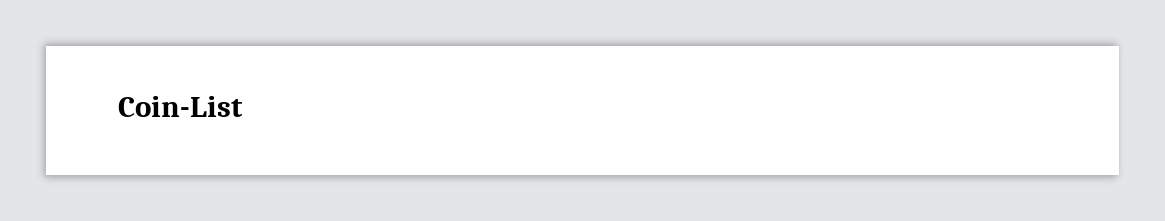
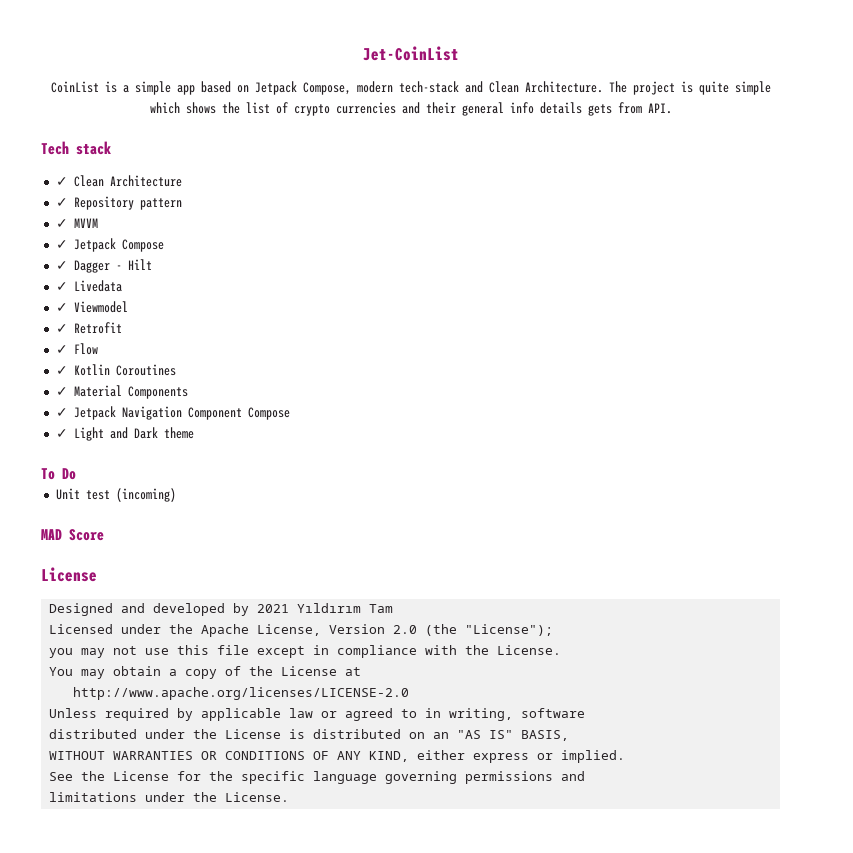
[118,96,243,117] Coin-List -> [362,46,459,61] [50,81,771,95] [149,102,672,116] [41,141,111,155] [55,175,182,187] [55,196,182,210] [55,218,98,228] [55,238,164,252] [55,259,152,273] [55,280,122,292] [55,301,128,313] [55,322,122,334] [55,343,98,355] [55,364,176,376] [55,385,188,399] [55,406,290,420] [55,427,194,441] [41,468,76,480] [55,488,176,502] [41,529,104,541] [41,567,97,582] [49,603,394,616] [49,624,554,637] [49,645,562,658] [49,666,362,679] [73,687,410,700] [49,708,586,721] [49,729,570,741] [49,750,626,763] [49,771,586,784] [49,792,290,802] Jet-CoinList // CoinList is a simple app based on Jetpack Compose, modern tech-stack and Clean Architecture. The project is quite simple which shows the list of crypto currencies and their general info details gets from API. // Tech stack // ✓ Clean Architecture // ✓ Repository pattern // ✓ MVVM // ✓ Jetpack Compose // ✓ Dagger - Hilt // ✓ Livedata // ✓ Viewmodel // ✓ Retrofit // ✓ Flow // ✓ Kotlin Coroutines // ✓ Material Components // ✓ Jetpack Navigation Component Compose // ✓ Light and Dark theme // To Do // Unit test (incoming) // MAD Score // License // Designed and developed by 2021 Yıldırım Tam // Licensed under the Apache License, Version 2.0 (the "License"); // you may not use this file except in compliance with the License. // You may obtain a copy of the License at // http://www.apache.org/licenses/LICENSE-2.0 // Unless required by applicable law or agreed to in writing, software // distributed under the License is distributed on an "AS IS" BASIS, // WITHOUT WARRANTIES OR CONDITIONS OF ANY KIND, either express or implied. // See the License for the specific language governing permissions and // limitations under the License.

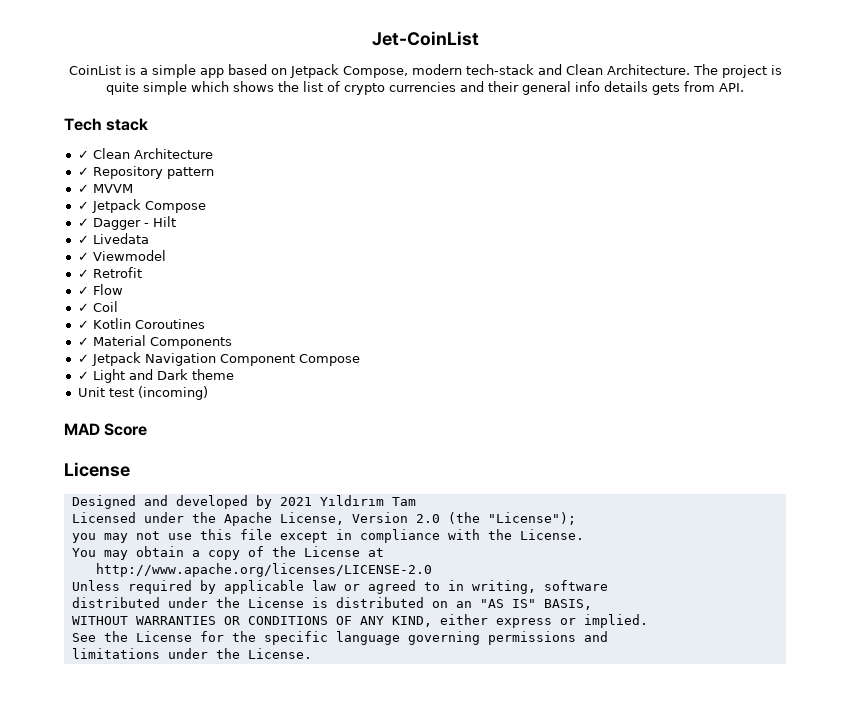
(98, 349) none -> [77,301,118,312] // ✓ Coil
[41,468,76,480] // To Do -> (234, 374) none

